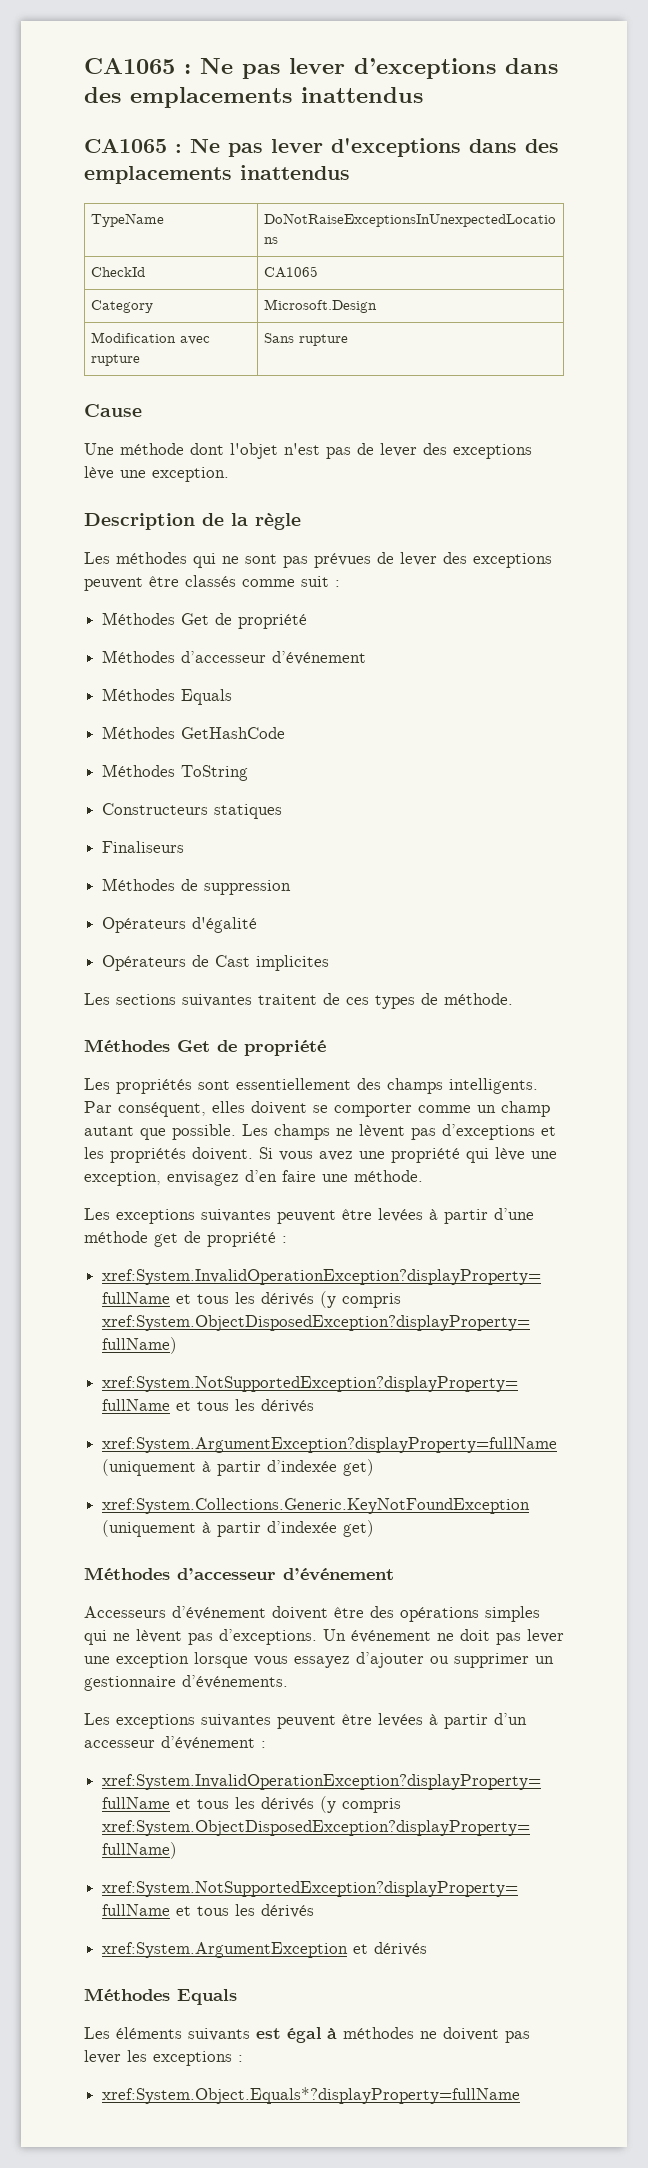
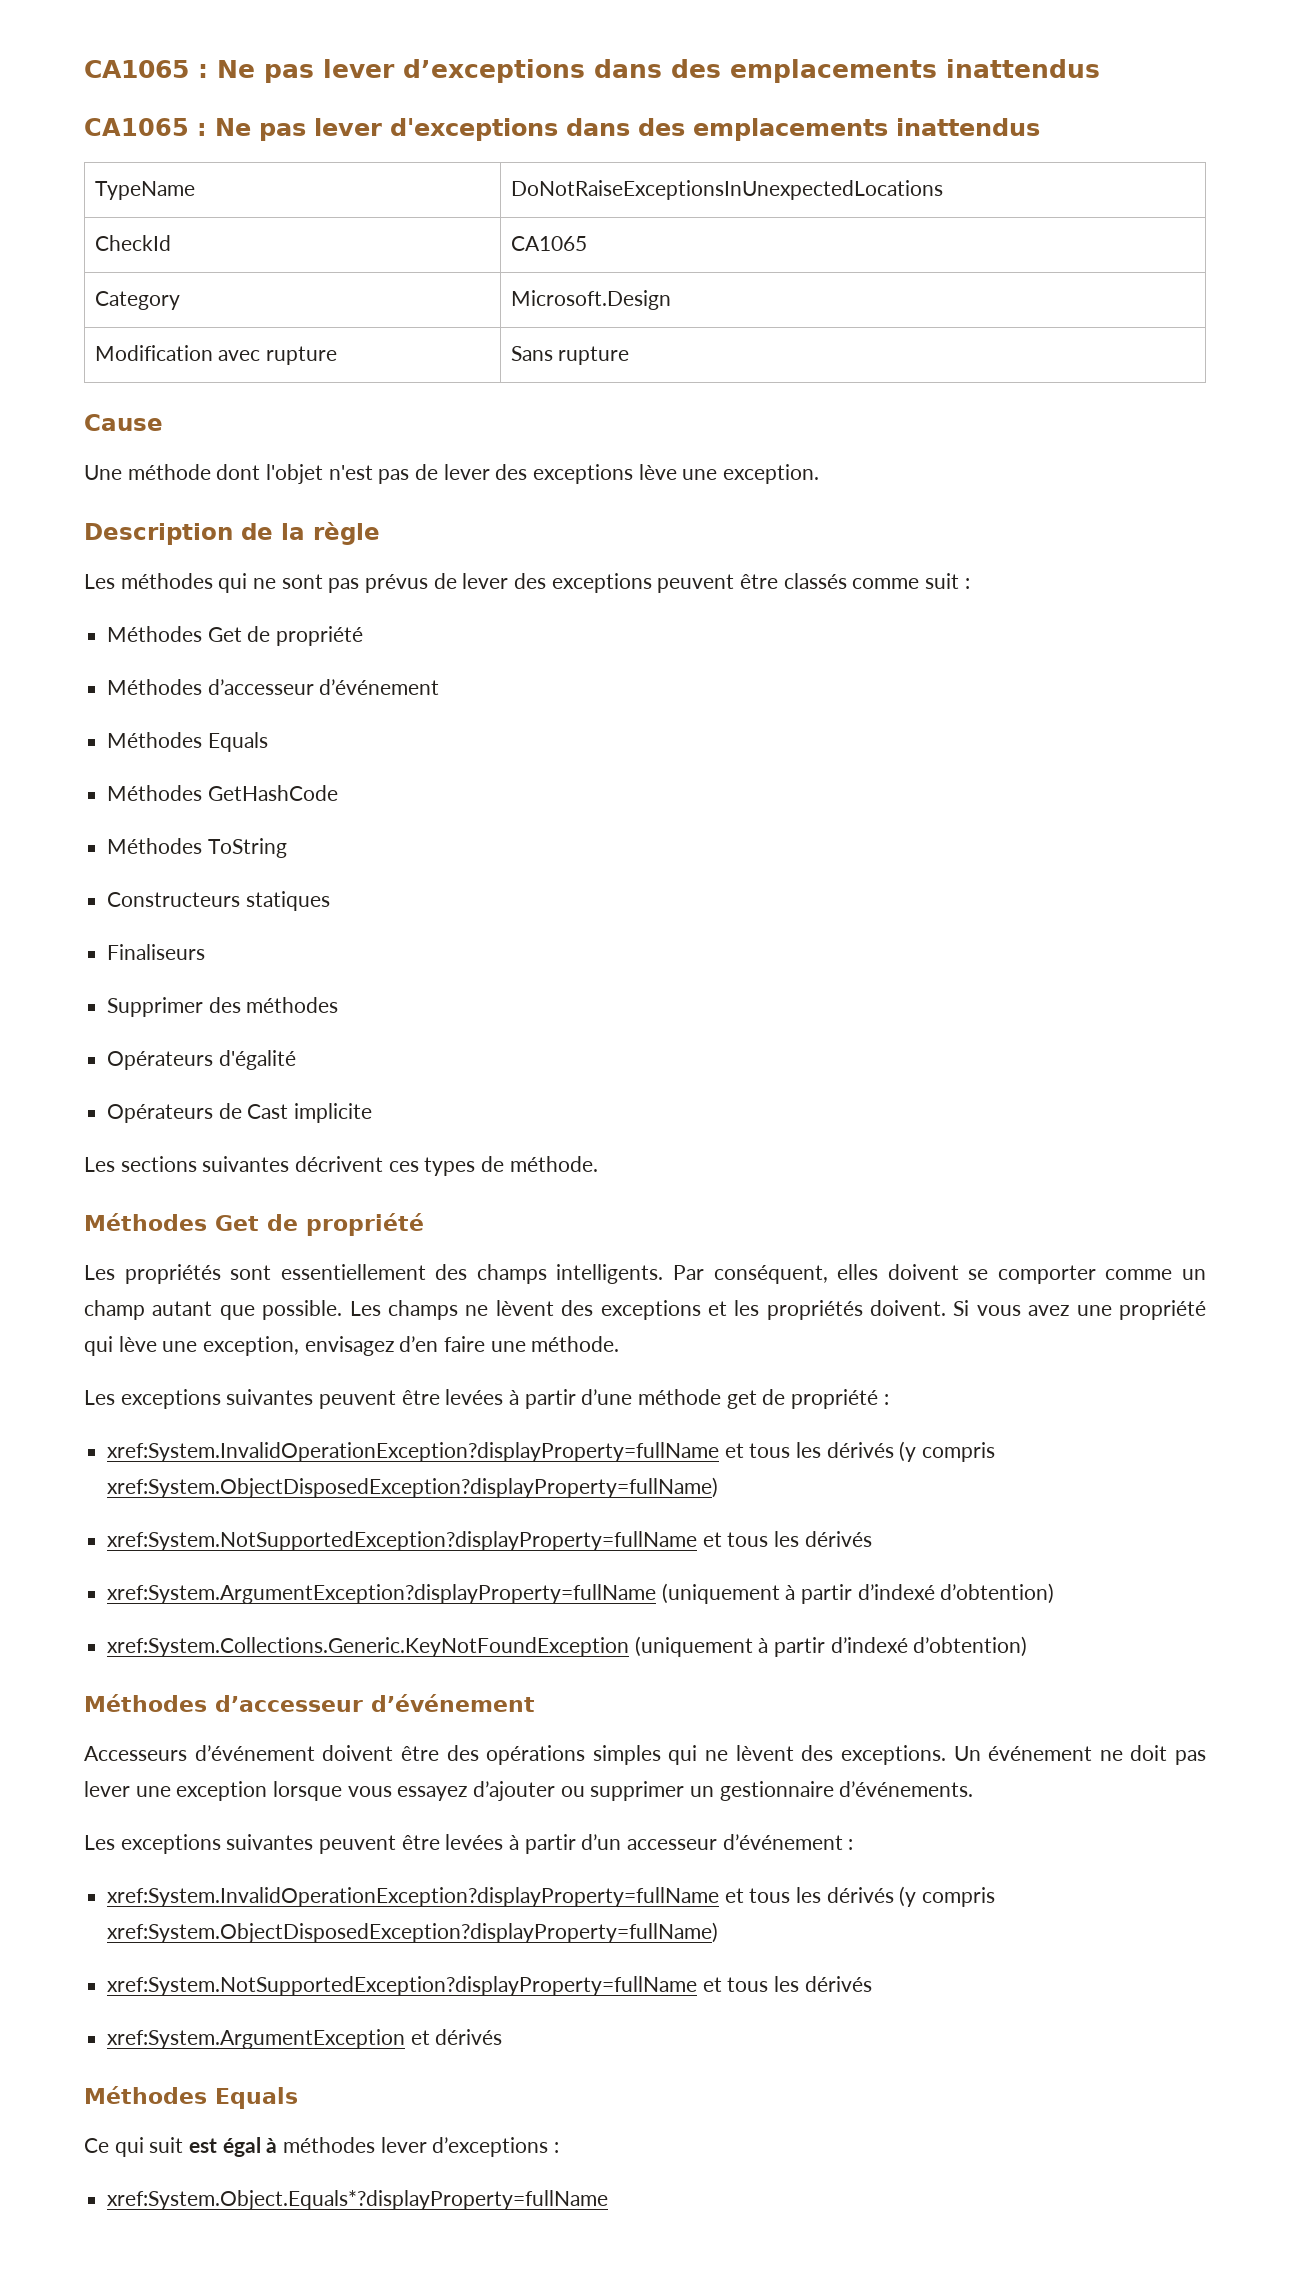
[314,553,371,568] prévues -> [365,574,429,593] prévus
[102,878,292,895] Méthodes de suppression -> [107,997,339,1017] Supprimer des méthodes
[256,955,330,971] implicites -> [294,1103,373,1123] implicite
[258,993,340,1005] traitent de -> [295,1156,384,1172] décrivent
[411,1124,535,1140] pas d’exceptions -> [561,1300,701,1320] des exceptions
[267,1459,375,1476] d’indexée get) -> [857,1583,1055,1604] d’indexé d’obtention)
[267,1520,375,1537] d’indexée get) -> [830,1636,1028,1657] d’indexé d’obtention)
[188,1629,317,1645] pas d’exceptions. -> [801,1745,946,1765] des exceptions.
[84,2027,250,2041] Les éléments suivants -> [84,2137,184,2157] Ce qui suit
[420,2027,530,2043] [84,2050,232,2066] ne doivent pas lever les exceptions -> [380,2137,549,2157] lever d’exceptions

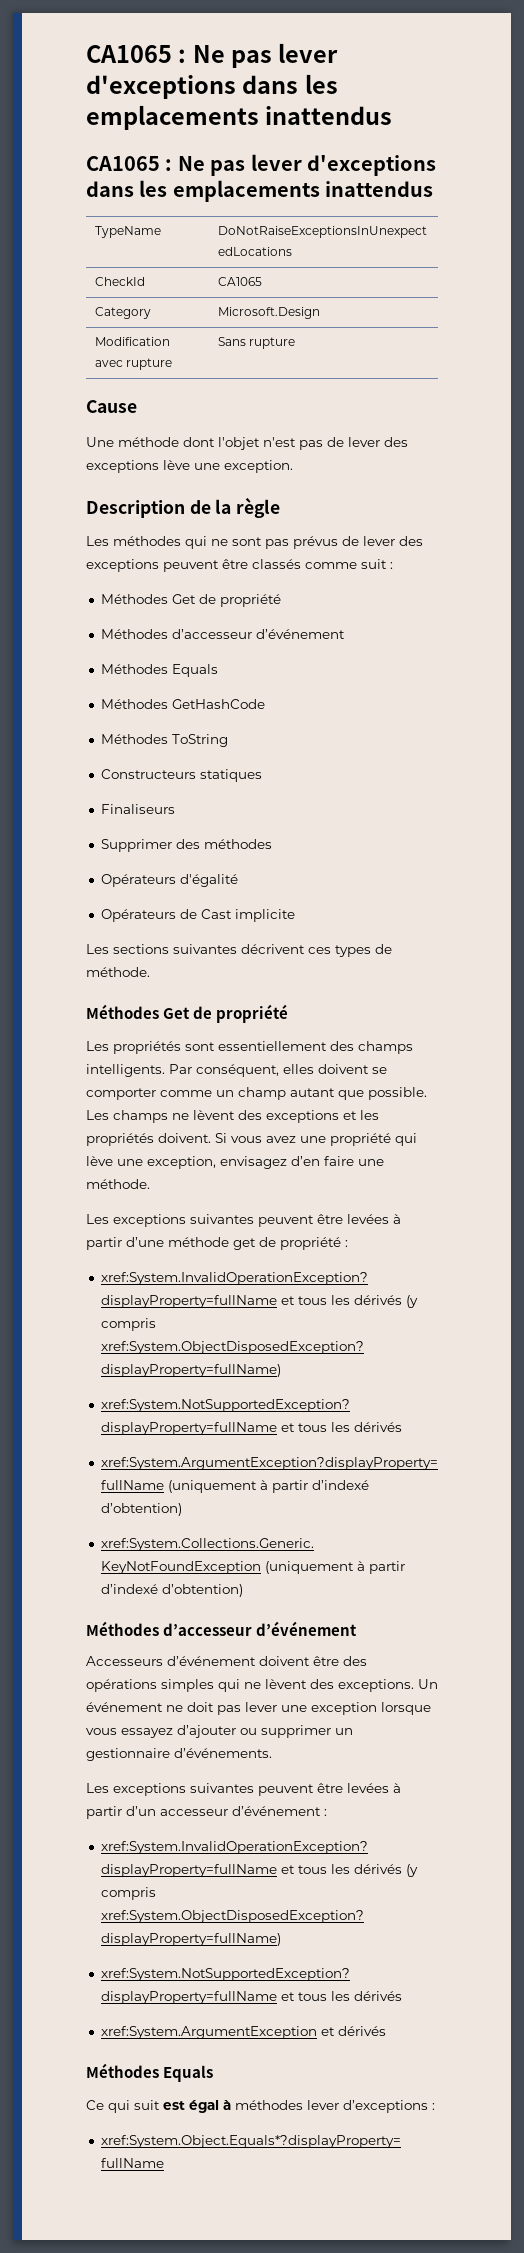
[84,59,721,83] CA1065 : Ne pas lever d’exceptions dans des -> [86,43,339,68] [86,74,338,99] CA1065 : Ne pas lever d'exceptions dans les
[638,118,685,136] des -> [139,180,168,197] les

